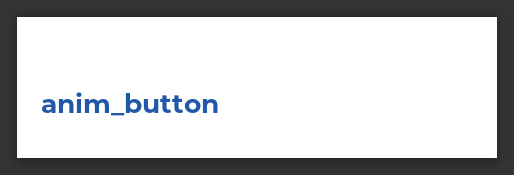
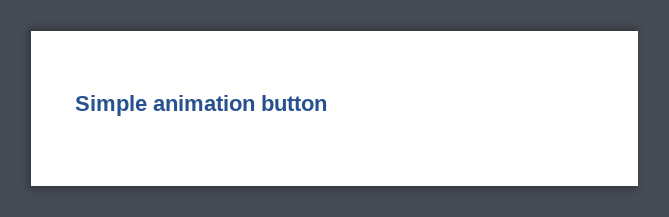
[41,92,219,116] anim_button -> [75,95,327,116] Simple animation button

